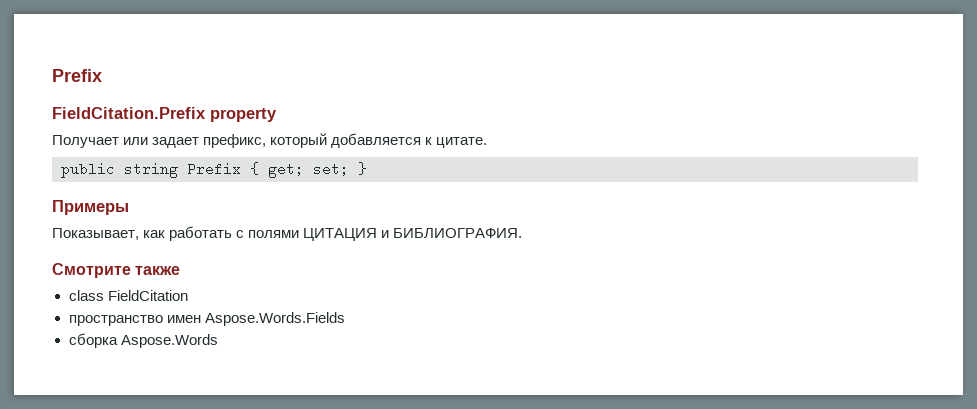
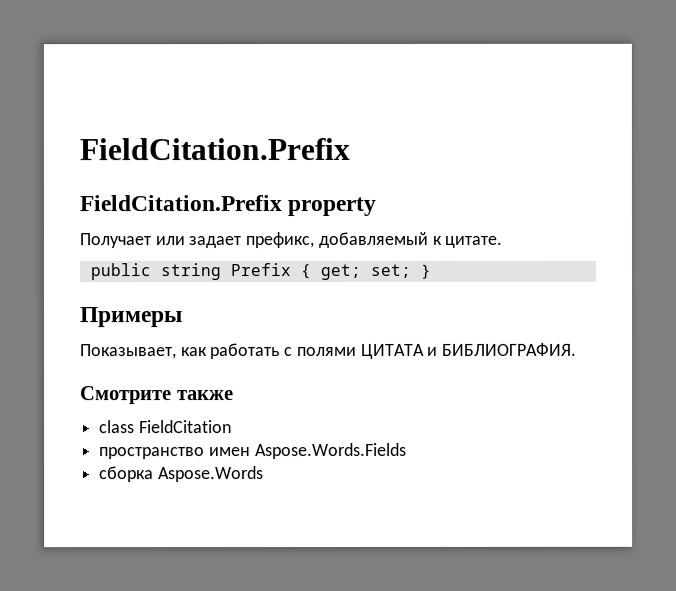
[52,69,102,82] Prefix -> [79,137,350,161] FieldCitation.Prefix
[270,133,422,148] который добавляется -> [317,231,428,249] добавляемый
[303,228,378,241] ЦИТАЦИЯ -> [360,343,425,359] ЦИТАТА

